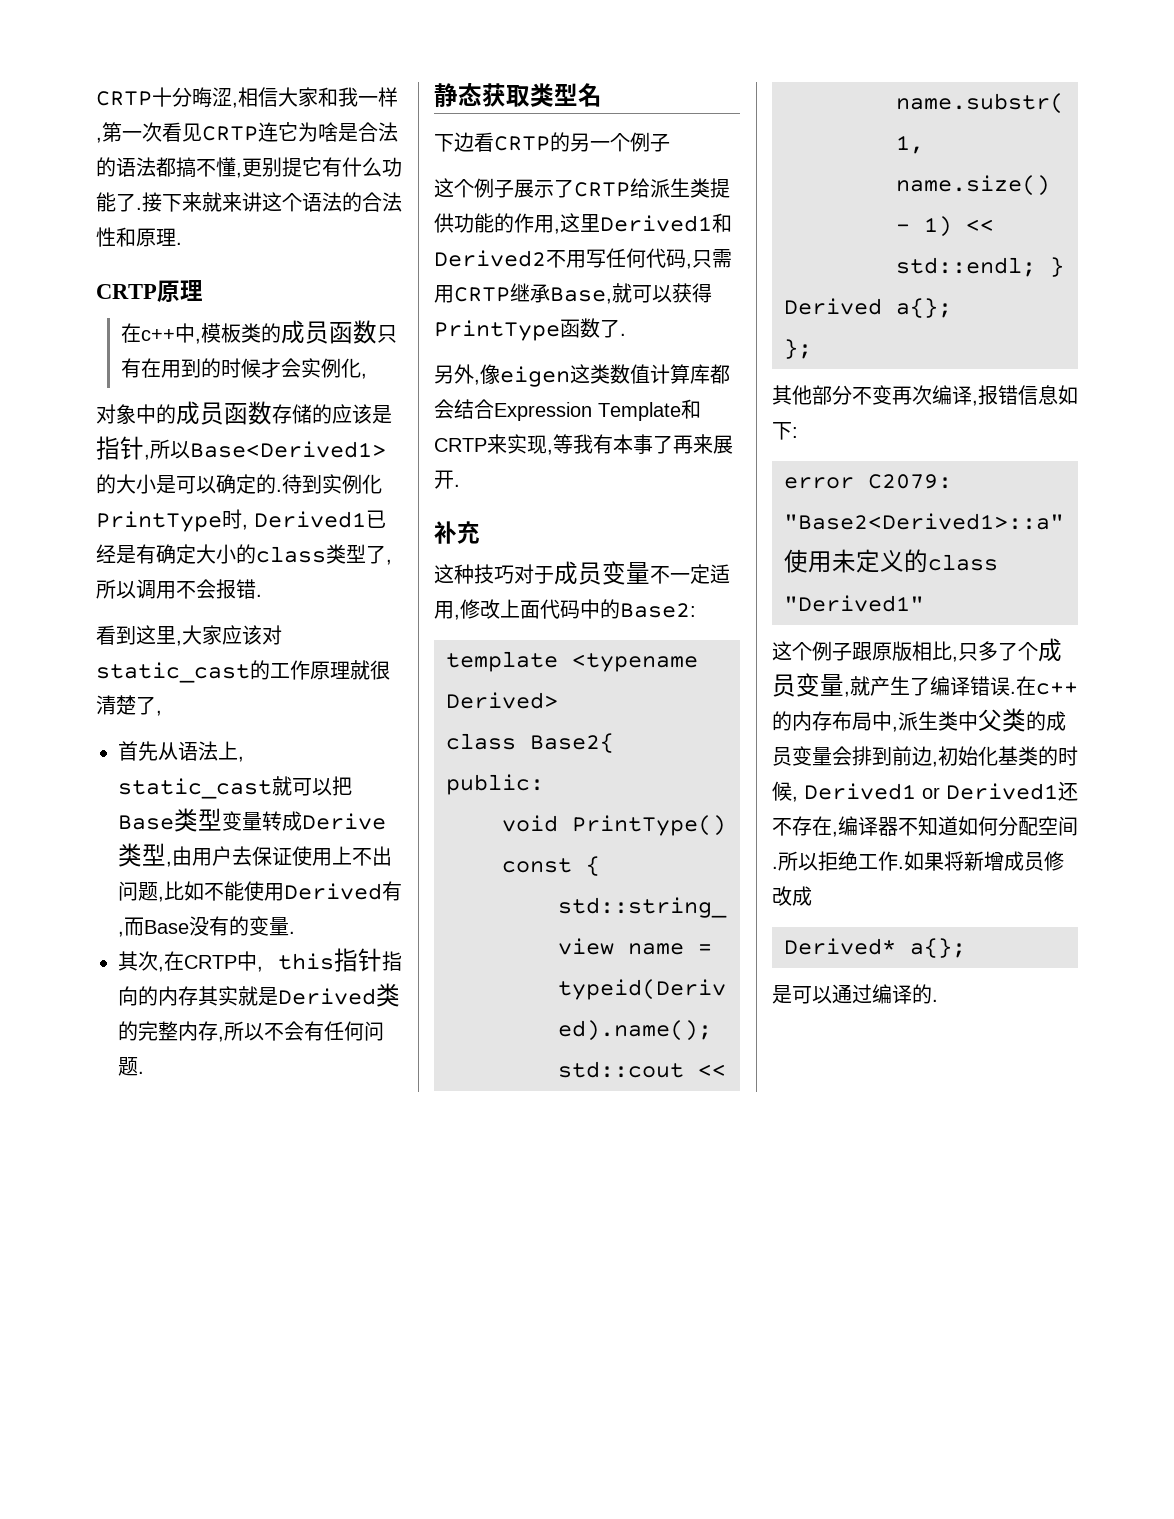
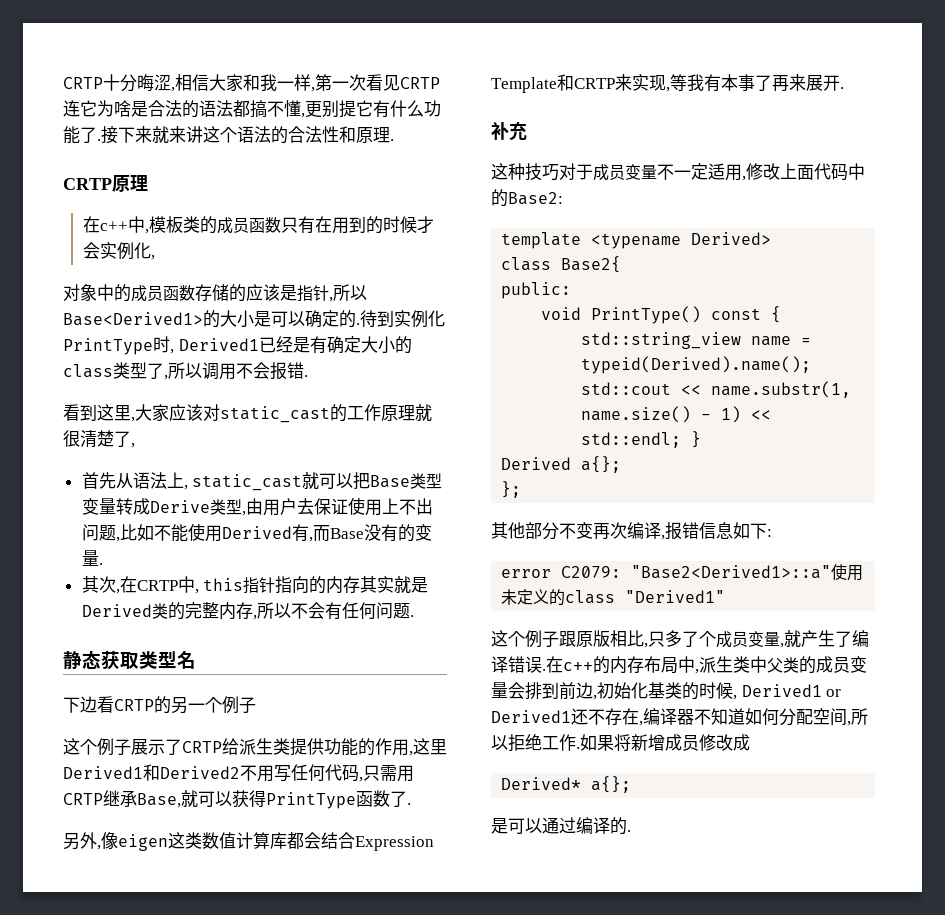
[772,866,778,869] . -> [847,721,851,726] ,

